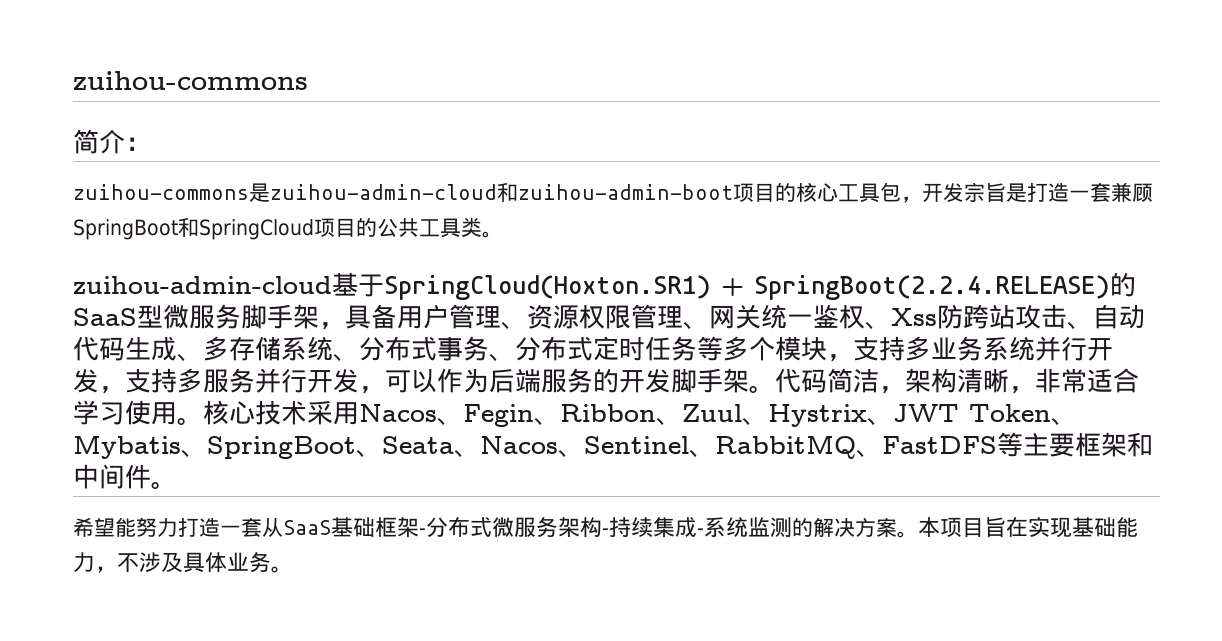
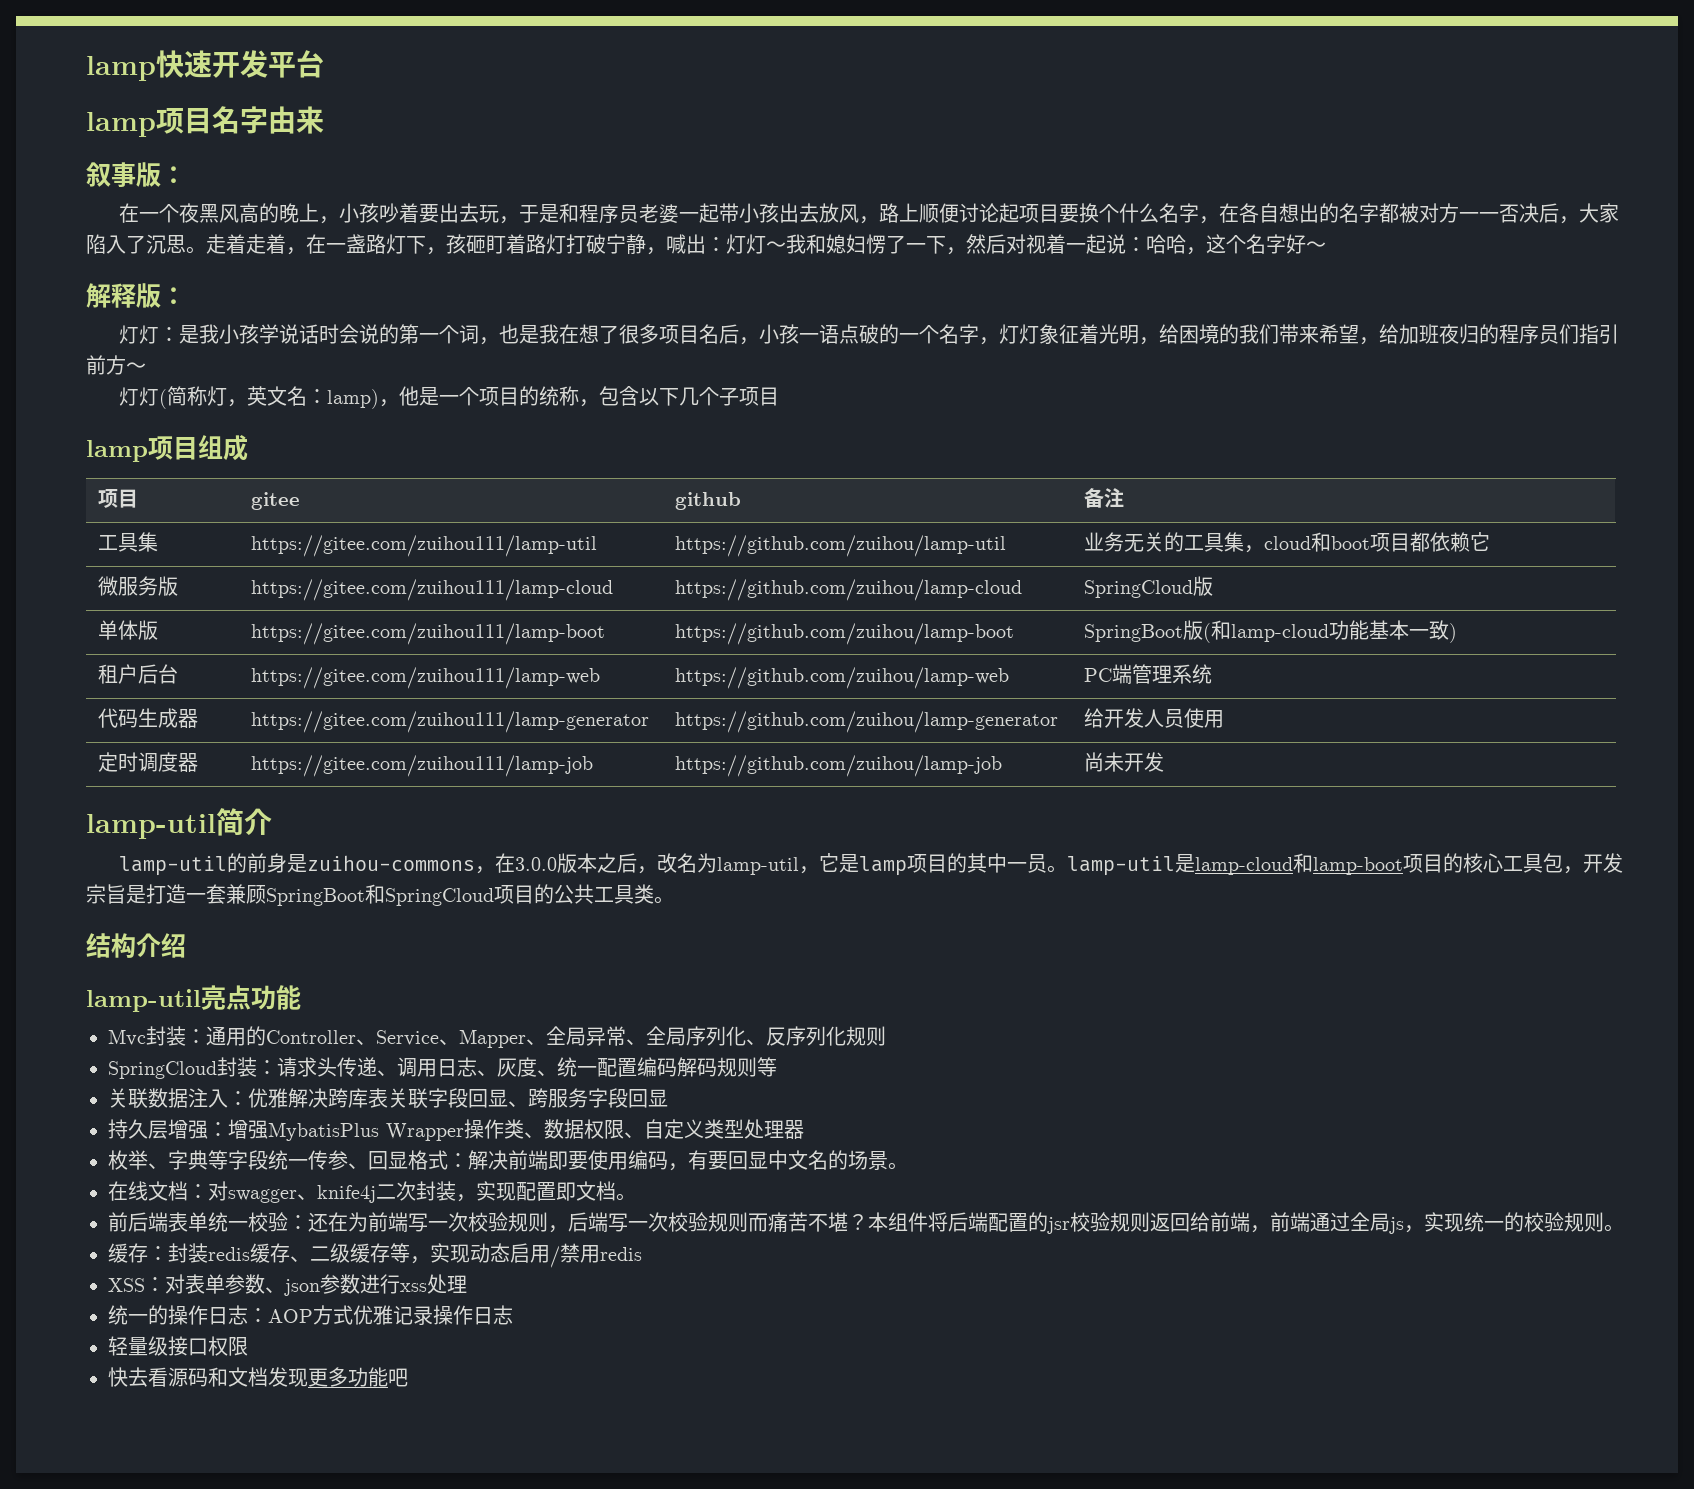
[73,71,308,90] [73,129,151,154] [73,182,733,202] zuihou-commons // 简介： // zuihou-commons是zuihou-admin-cloud和zuihou-admin-boot -> [86,50,324,81] [86,106,324,137] [86,162,186,187] [118,203,1619,224] [86,234,1326,255] [86,283,186,308] [118,324,1619,345] [86,355,146,375] [118,386,779,409] [86,435,248,462] [98,489,139,508] [251,492,301,510] [675,492,742,510] [1084,488,1125,508] [98,532,159,552] [251,535,598,557] [675,535,1007,557] [1084,532,1491,553] [98,576,179,596] [251,579,614,601] [675,579,1023,601] [1084,576,1214,598] [98,620,159,640] [251,623,606,645] [675,623,1015,645] [1084,620,1458,643] [98,664,179,684] [251,667,601,689] [675,667,1010,689] [1084,664,1213,684] [98,708,199,728] [251,711,650,733] [675,711,1059,733] [1084,708,1225,728] [98,752,199,772] [251,755,594,777] [675,755,1003,777] [1084,752,1165,772] [86,808,272,839] [118,853,1403,876] lamp快速开发平台 // lamp项目名字由来 // 叙事版： // 在一个夜黑风高的晚上，小孩吵着要出去玩，于是和程序员老婆一起带小孩出去放风，路上顺便讨论起项目要换个什么名字，在各自想出的名字都被对方一一否决后，大家陷入了沉思。走着走着，在一盏路灯下，孩砸盯着路灯打破宁静，喊出：灯灯～我和媳妇愣了一下，然后对视着一起说：哈哈，这个名字好～ // 解释版： // 灯灯：是我小孩学说话时会说的第一个词，也是我在想了很多项目名后，小孩一语点破的一个名字，灯灯象征着光明，给困境的我们带来希望，给加班夜归的程序员们指引前方～ // 灯灯(简称灯，英文名：lamp)，他是一个项目的统称，包含以下几个子项目 // lamp项目组成 // 项目 | gitee | github | 备注 // 工具集 | https://gitee.com/zuihou111/lamp-util | https://github.com/zuihou/lamp-util | 业务无关的工具集，cloud和boot项目都依赖它 // 微服务版 | https://gitee.com/zuihou111/lamp-cloud | https://github.com/zuihou/lamp-cloud | SpringCloud版 // 单体版 | https://gitee.com/zuihou111/lamp-boot | https://github.com/zuihou/lamp-boot | SpringBoot版(和lamp-cloud功能基本一致) // 租户后台 | https://gitee.com/zuihou111/lamp-web | https://github.com/zuihou/lamp-web | PC端管理系统 // 代码生成器 | https://gitee.com/zuihou111/lamp-generator | https://github.com/zuihou/lamp-generator | 给开发人员使用 // 定时调度器 | https://gitee.com/zuihou111/lamp-job | https://github.com/zuihou/lamp-job | 尚未开发 // lamp-util简介 // lamp-util的前身是zuihou-commons，在3.0.0版本之后，改名为lamp-util，它是lamp项目的其中一员。lamp-util是lamp-cloud和lamp-boot
[73,272,1136,300] [73,304,1145,330] [73,336,1113,362] [73,368,1139,394] [73,400,1077,427] [73,432,1153,459] [73,464,177,489] [73,517,1138,538] [73,552,293,573] zuihou-admin-cloud基于SpringCloud(Hoxton.SR1) + SpringBoot(2.2.4.RELEASE)的SaaS型微服务脚手架，具备用户管理、资源权限管理、网关统一鉴权、Xss防跨站攻击、自动代码生成、多存储系统、分布式事务、分布式定时任务等多个模块，支持多业务系统并行开发，支持多服务并行开发，可以作为后端服务的开发脚手架。代码简洁，架构清晰，非常适合学习使用。核心技术采用Nacos、Fegin、Ribbon、Zuul、Hystrix、JWT Token、Mybatis、SpringBoot、Seata、Nacos、Sentinel、RabbitMQ、FastDFS等主要框架和中间件。 // 希望能努力打造一套从SaaS基础框架-分布式微服务架构-持续集成-系统监测的解决方案。本项目旨在实现基础能力，不涉及具体业务。 -> [86,933,186,958] [86,985,301,1012] [108,1026,886,1048] [108,1057,777,1079] [108,1088,668,1109] [108,1119,804,1141] [108,1150,908,1171] [108,1181,636,1203] [108,1212,1624,1234] [108,1243,642,1268] [108,1274,467,1296] [108,1305,513,1325] [108,1336,248,1356] [108,1367,408,1387] 结构介绍 // lamp-util亮点功能 // Mvc封装：通用的Controller、Service、Mapper、全局异常、全局序列化、反序列化规则 // SpringCloud封装：请求头传递、调用日志、灰度、统一配置编码解码规则等 // 关联数据注入：优雅解决跨库表关联字段回显、跨服务字段回显 // 持久层增强：增强MybatisPlus Wrapper操作类、数据权限、自定义类型处理器 // 枚举、字典等字段统一传参、回显格式：解决前端即要使用编码，有要回显中文名的场景。 // 在线文档：对swagger、knife4j二次封装，实现配置即文档。 // 前后端表单统一校验：还在为前端写一次校验规则，后端写一次校验规则而痛苦不堪？本组件将后端配置的jsr校验规则返回给前端，前端通过全局js，实现统一的校验规则。 // 缓存：封装redis缓存、二级缓存等，实现动态启用/禁用redis // XSS：对表单参数、json参数进行xss处理 // 统一的操作日志：AOP方式优雅记录操作日志 // 轻量级接口权限 // 快去看源码和文档发现更多功能吧

